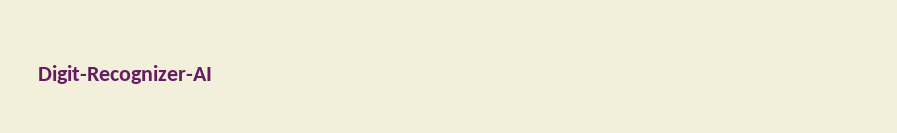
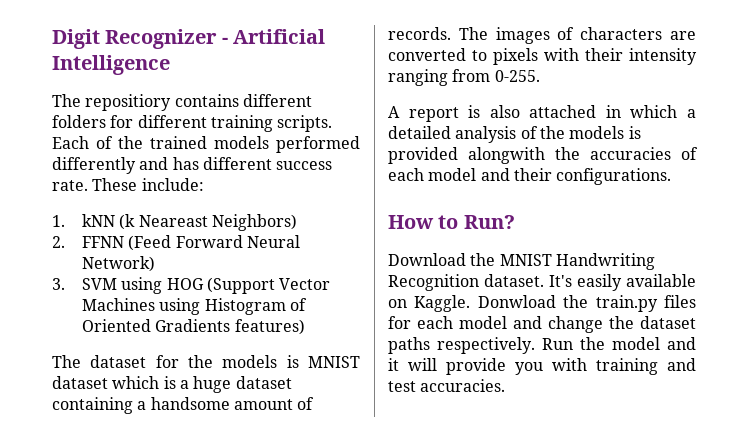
[38,65,212,84] Digit-Recognizer-AI -> [52,29,326,49] [52,55,170,75] [52,94,312,111] [52,115,333,132] [52,136,360,153] [52,157,333,174] [52,178,204,191] [52,214,297,231] [52,235,300,251] [81,256,155,272] [52,277,331,294] [81,298,307,315] [81,319,305,335] [52,355,360,368] [52,376,292,393] [52,397,315,414] [388,27,696,44] [388,48,697,65] [388,69,540,86] [388,105,696,122] [388,126,641,143] [388,147,698,164] [388,168,672,185] [388,215,515,229] [388,253,655,270] [388,274,696,291] [388,295,696,312] [388,316,696,333] [388,337,696,354] [388,358,696,375] [388,379,506,392] Digit Recognizer - Artificial Intelligence // The repositiory contains different folders for different training scripts. Each of the trained models performed differently and has different success rate. These include: // 1. kNN (k Neareast Neighbors) // 2. FFNN (Feed Forward Neural Network) // 3. SVM using HOG (Support Vector Machines using Histogram of Oriented Gradients features) // The dataset for the models is MNIST dataset which is a huge dataset containing a handsome amount of records. The images of characters are converted to pixels with their intensity ranging from 0-255. // A report is also attached in which a detailed analysis of the models is provided alongwith the accuracies of each model and their configurations. // How to Run? // Download the MNIST Handwriting Recognition dataset. It's easily available on Kaggle. Donwload the train.py files for each model and change the dataset paths respectively. Run the model and it will provide you with training and test accuracies.

